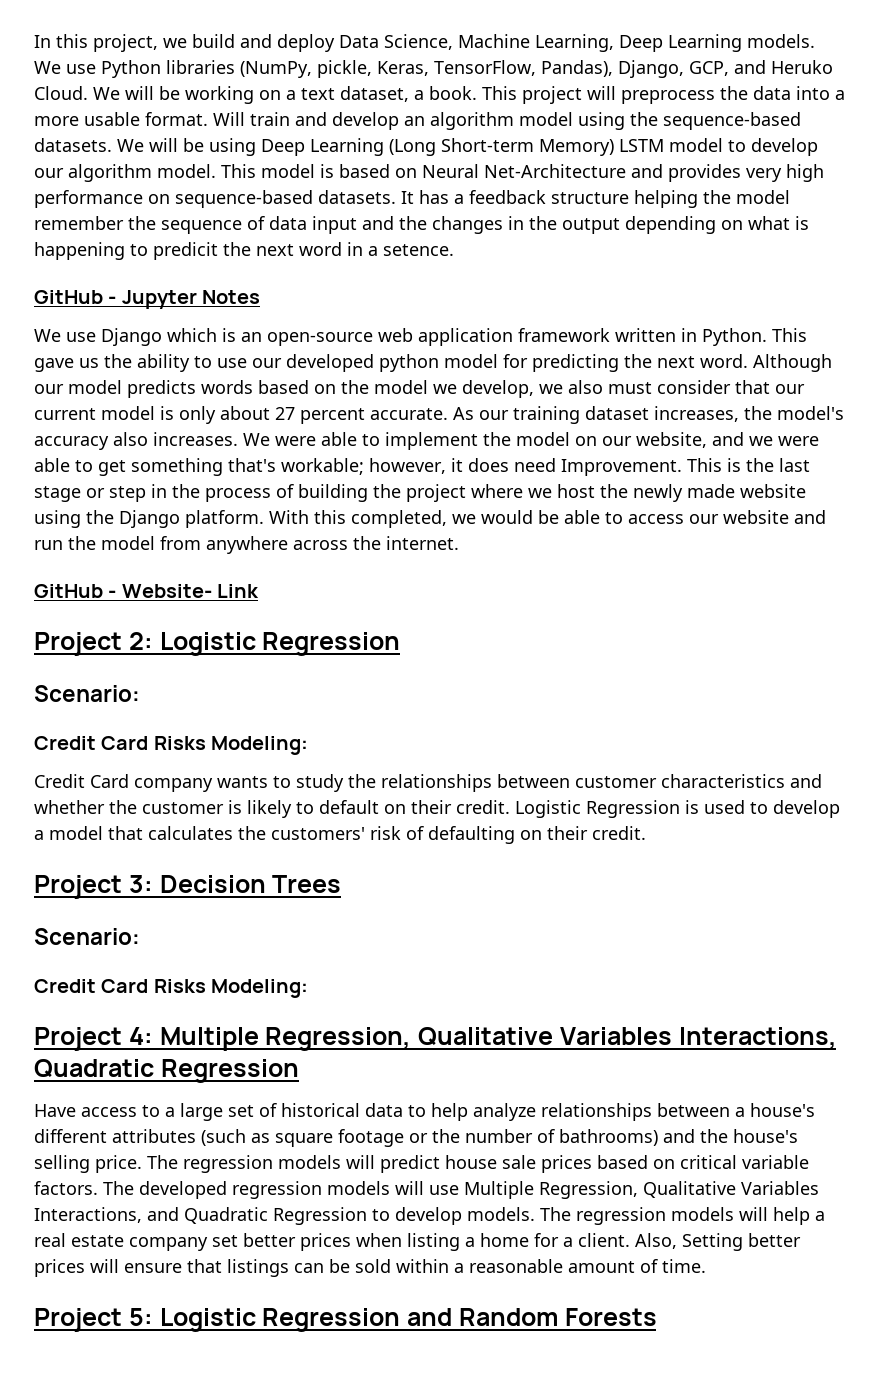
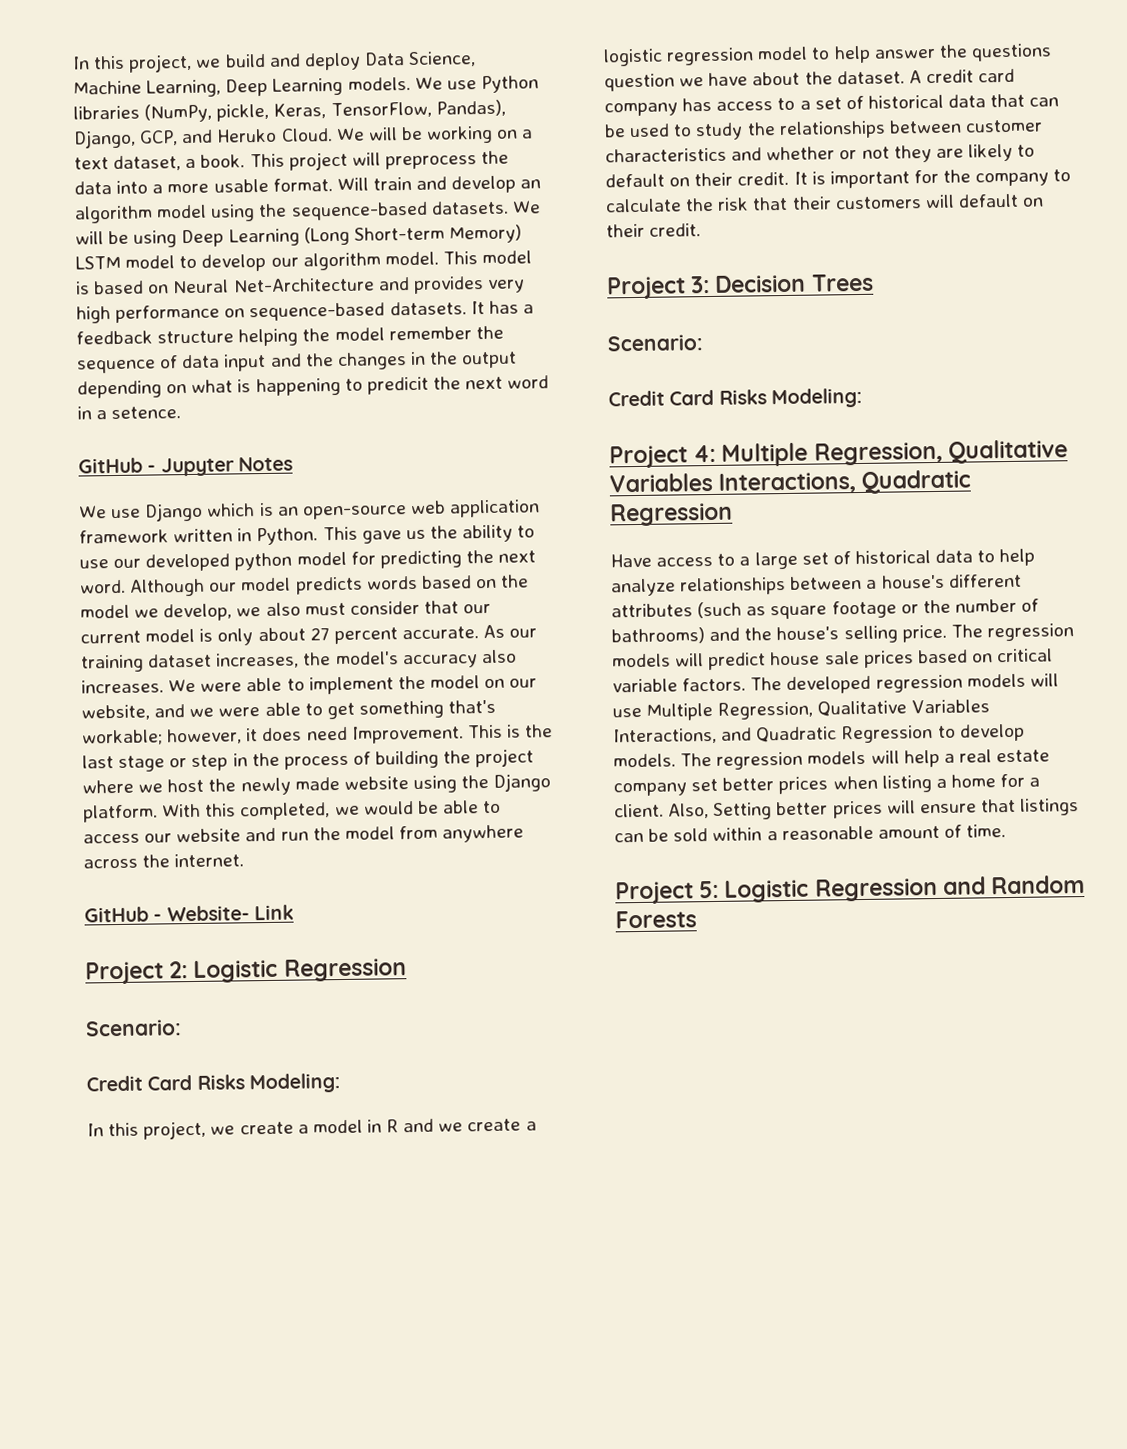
[34,774,268,792] Credit Card company wants -> [87,1118,537,1140] [603,43,1052,67] [604,68,1016,92] [604,93,1060,117] [604,123,671,138] In this project, we create a model in R and we create a logistic regression model to help answer the questions question we have about the dataset. A credit card company has access to a set of historical data that can be used
[109,800,242,814] the customer is -> [839,145,964,163] or not they are
[515,800,840,818] [34,826,515,844] Logistic Regression is used to develop a model that calculates the customers' risk of defaulting -> [793,169,1072,189] [605,193,1019,213] It is important for the company to calculate the risk that their customers will default

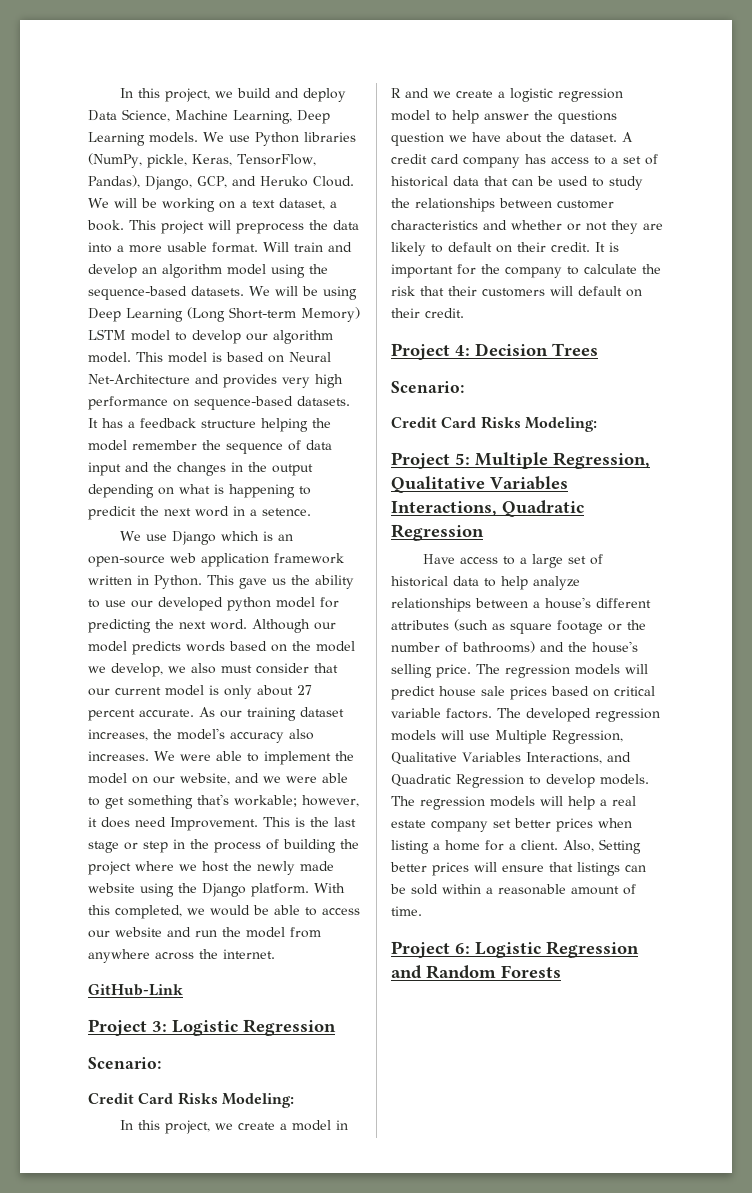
[78,456,293,477] // GitHub - Jupyter Notes -> (311, 512) none
[84,904,294,923] [85,961,189,985] GitHub - Website- Link // Project 2: -> [88,984,183,996] [88,1019,167,1036] GitHub-Link // Project 3:
[690,275,711,294] 3: -> [455,345,470,356] 4:
[693,444,717,463] 4: -> [455,453,470,465] 5:
[699,880,720,899] 5: -> [455,943,470,954] 6:

